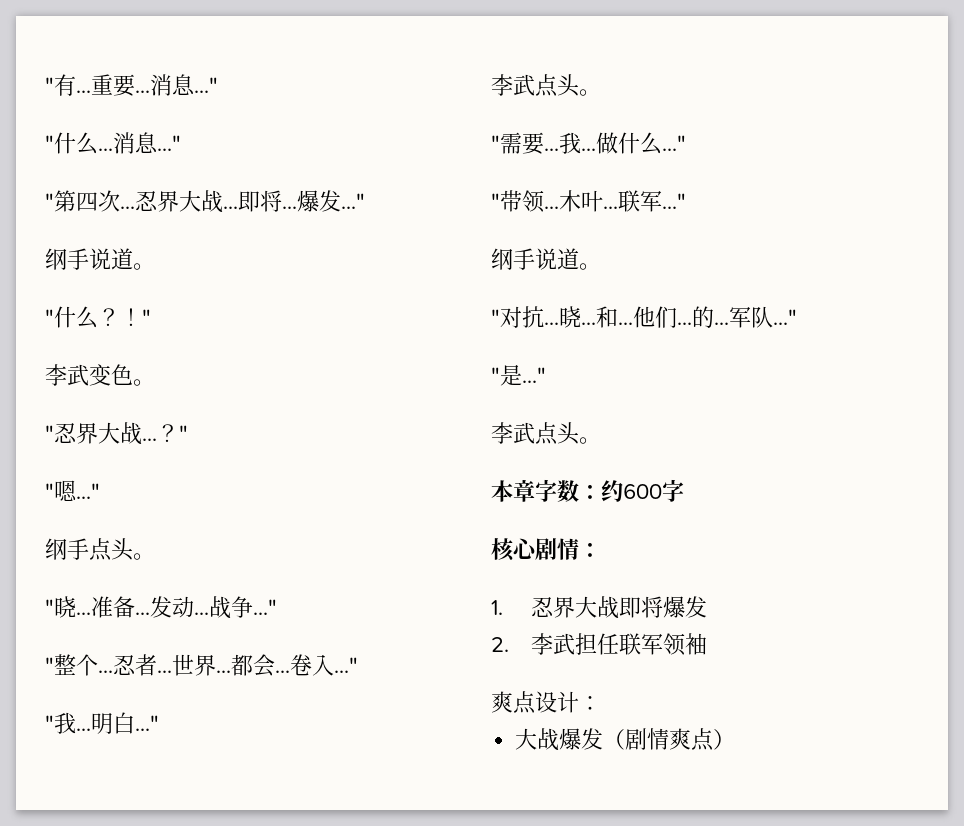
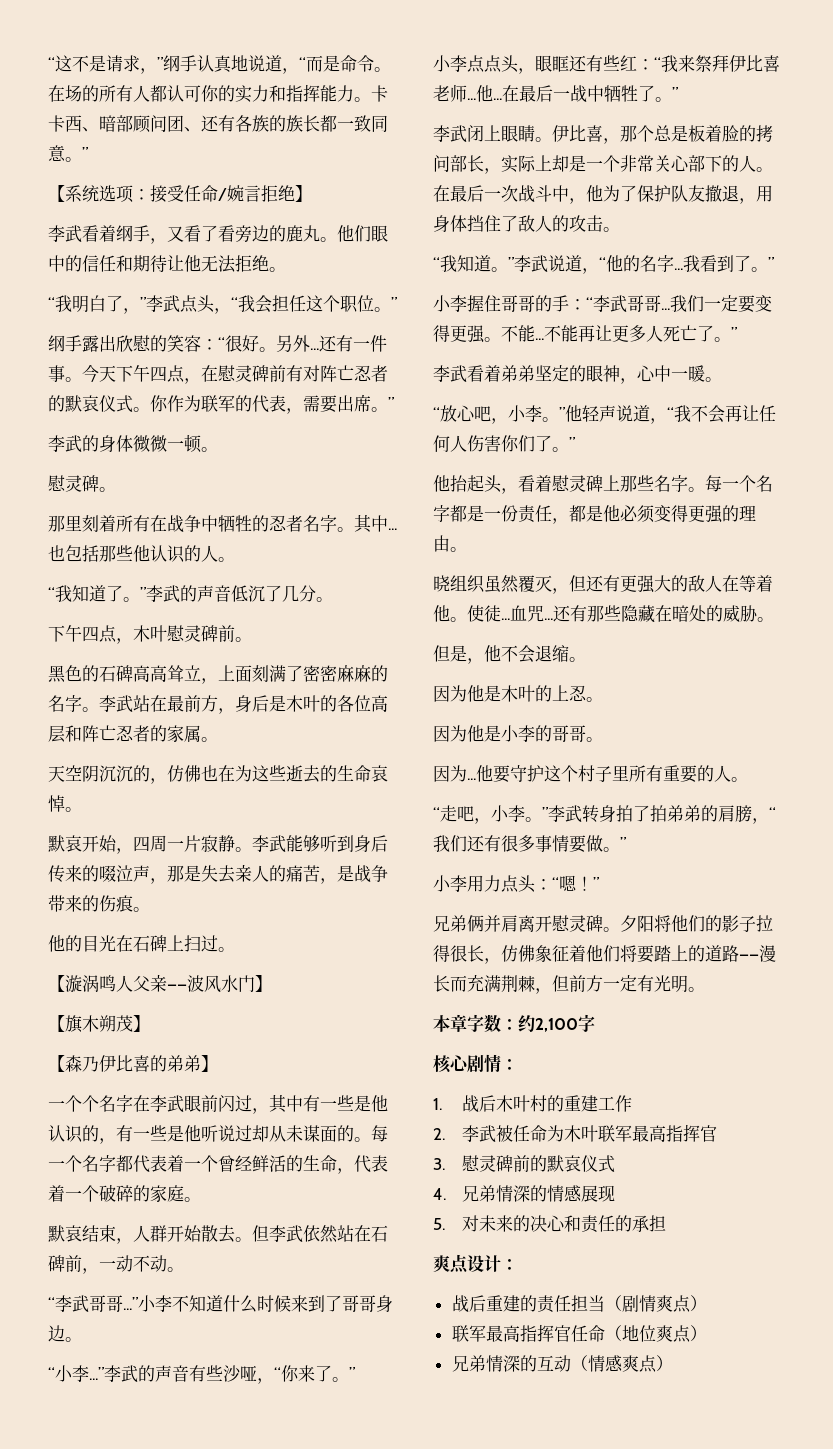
[45,74,218,97] [45,132,181,155] [45,190,365,213] [45,248,155,270] [45,306,151,329] [45,364,155,386] [45,422,188,445] [45,480,100,502] [45,538,155,561] [45,596,277,619] [45,654,358,677] [45,712,159,734] [491,74,601,97] [491,132,686,155] [491,190,686,213] [491,248,601,270] [491,306,797,328] [491,364,546,386] [491,422,580,445] "有...重要...消息..." // "什么...消息..." // "第四次...忍界大战...即将...爆发..." // 纲手说道。 // "什么？！" // 李武变色。 // "忍界大战...？" // "嗯..." // 纲手点头。 // "晓...准备...发动...战争..." // "整个...忍者...世界...都会...卷入..." // "我...明白..." // 李武点头。 // "需要...我...做什么..." // "带领...木叶...联军..." // 纲手说道。 // "对抗...晓...和...他们...的...军队..." // "是..." // 李武点头 -> [48,55,391,74] [48,84,388,103] [48,115,388,133] [48,145,88,162] [48,185,312,203] [48,225,388,244] [48,255,286,273] [48,295,397,314] [48,335,387,352] [48,364,388,384] [48,394,394,414] [48,434,218,453] [48,475,116,492] [48,514,397,533] [48,545,235,563] [48,585,333,603] [48,625,252,644] [48,665,388,684] [48,695,388,714] [48,725,218,743] [48,765,388,784] [48,795,82,812] [48,835,388,854] [48,864,388,884] [48,895,150,912] [48,935,235,952] [48,974,272,993] [48,1015,150,1033] [48,1055,218,1072] [48,1094,388,1114] [48,1125,388,1144] [48,1155,388,1174] [48,1184,201,1203] [48,1225,388,1244] [48,1255,184,1274] [48,1295,393,1313] [48,1325,82,1342] [48,1365,355,1384] [433,55,780,74] [433,84,678,103] [433,125,773,144] [433,155,773,174] [433,185,773,204] [433,215,620,232] [433,255,774,274] [433,295,772,313] [433,325,737,343] [433,365,722,384] [433,405,776,424] [433,435,575,452] [433,475,773,494] [433,505,756,524] [433,535,467,552] [433,575,773,594] [433,605,774,623] [433,645,586,664] [433,685,603,702] [433,725,603,742] [433,765,748,783] [433,805,776,824] [433,835,626,853] [433,875,599,893] [433,915,773,932] [433,945,776,964] [433,974,688,994] “这不是请求，”纲手认真地说道，“而是命令。在场的所有人都认可你的实力和指挥能力。卡卡西、暗部顾问团、还有各族的族长都一致同意。” // 【系统选项：接受任命/婉言拒绝】 // 李武看着纲手，又看了看旁边的鹿丸。他们眼中的信任和期待让他无法拒绝。 // “我明白了，”李武点头，“我会担任这个职位。” // 纲手露出欣慰的笑容：“很好。另外...还有一件事。今天下午四点，在慰灵碑前有对阵亡忍者的默哀仪式。你作为联军的代表，需要出席。” // 李武的身体微微一顿。 // 慰灵碑。 // 那里刻着所有在战争中牺牲的忍者名字。其中...也包括那些他认识的人。 // “我知道了。”李武的声音低沉了几分。 // 下午四点，木叶慰灵碑前。 // 黑色的石碑高高耸立，上面刻满了密密麻麻的名字。李武站在最前方，身后是木叶的各位高层和阵亡忍者的家属。 // 天空阴沉沉的，仿佛也在为这些逝去的生命哀悼。 // 默哀开始，四周一片寂静。李武能够听到身后传来的啜泣声，那是失去亲人的痛苦，是战争带来的伤痕。 // 他的目光在石碑上扫过。 // 【漩涡鸣人父亲——波风水门】 // 【旗木朔茂】 // 【森乃伊比喜的弟弟】 // 一个个名字在李武眼前闪过，其中有一些是他认识的，有一些是他听说过却从未谋面的。每一个名字都代表着一个曾经鲜活的生命，代表着一个破碎的家庭。 // 默哀结束，人群开始散去。但李武依然站在石碑前，一动不动。 // “李武哥哥...”小李不知道什么时候来到了哥哥身边。 // “小李...”李武的声音有些沙哑，“你来了。” // 小李点点头，眼眶还有些红：“我来祭拜伊比喜老师...他...在最后一战中牺牲了。” // 李武闭上眼睛。伊比喜，那个总是板着脸的拷问部长，实际上却是一个非常关心部下的人。在最后一次战斗中，他为了保护队友撤退，用身体挡住了敌人的攻击。 // “我知道。”李武说道，“他的名字...我看到了。” // 小李握住哥哥的手：“李武哥哥...我们一定要变得更强。不能...不能再让更多人死亡了。” // 李武看着弟弟坚定的眼神，心中一暖。 // “放心吧，小李。”他轻声说道，“我不会再让任何人伤害你们了。” // 他抬起头，看着慰灵碑上那些名字。每一个名字都是一份责任，都是他必须变得更强的理由。 // 晓组织虽然覆灭，但还有更强大的敌人在等着他。使徒...血咒...还有那些隐藏在暗处的威胁。 // 但是，他不会退缩。 // 因为他是木叶的上忍。 // 因为他是小李的哥哥。 // 因为...他要守护这个村子里所有重要的人。 // “走吧，小李。”李武转身拍了拍弟弟的肩膀，“我们还有很多事情要做。” // 小李用力点头：“嗯！” // 兄弟俩并肩离开慰灵碑。夕阳将他们的影子拉得很长，仿佛象征着他们将要踏上的道路——漫长而充满荆棘，但前方一定有光明
[623,484,662,499] 600 -> [535,1018,578,1032] 2,100
[530,596,707,619] [491,633,707,656] [491,691,601,714] [515,728,670,751] 忍界大战即将爆发 // 2.李武担任联军领袖 // 爽点设计： // 大战爆发（剧情 -> [462,1095,633,1113] [433,1124,718,1143] [433,1155,616,1173] [433,1185,616,1202] [433,1215,667,1233] [433,1254,518,1274] [451,1295,707,1313] [451,1324,707,1343] [451,1355,623,1372] 战后木叶村的重建工作 // 2.李武被任命为木叶联军最高指挥官 // 3.慰灵碑前的默哀仪式 // 4.兄弟情深的情感展现 // 5.对未来的决心和责任的承担 // 爽点设计： // 战后重建的责任担当（剧情爽点） // 联军最高指挥官任命（地位爽点） // 兄弟情深的互动（情感

